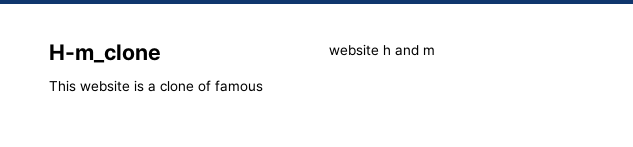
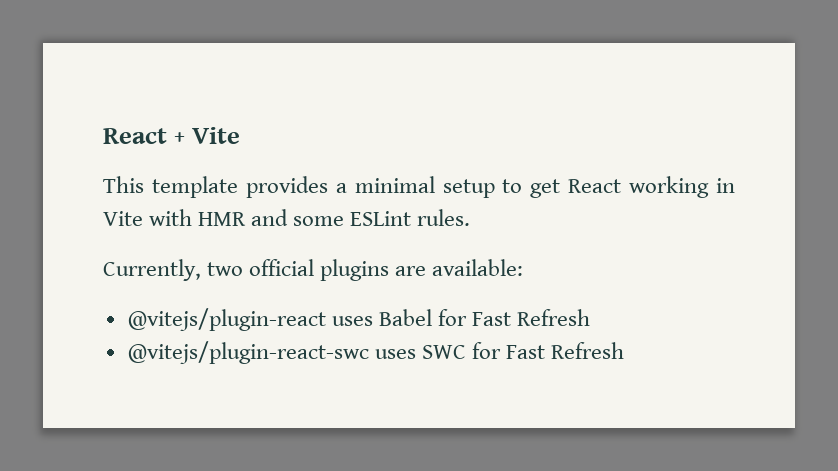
[49,44,161,63] [49,80,263,92] [329,44,435,56] H-m_clone // This website is a clone of famous website h and m -> [103,127,241,144] [103,176,735,198] [103,209,471,226] [103,259,524,281] [127,308,591,331] [127,341,625,364] React + Vite // This template provides a minimal setup to get React working in Vite with HMR and some ESLint rules. // Currently, two official plugins are available: // @vitejs/plugin-react uses Babel for Fast Refresh // @vitejs/plugin-react-swc uses SWC for Fast Refresh

